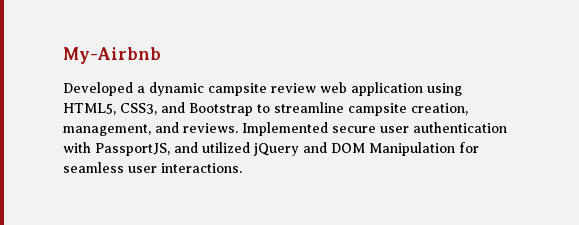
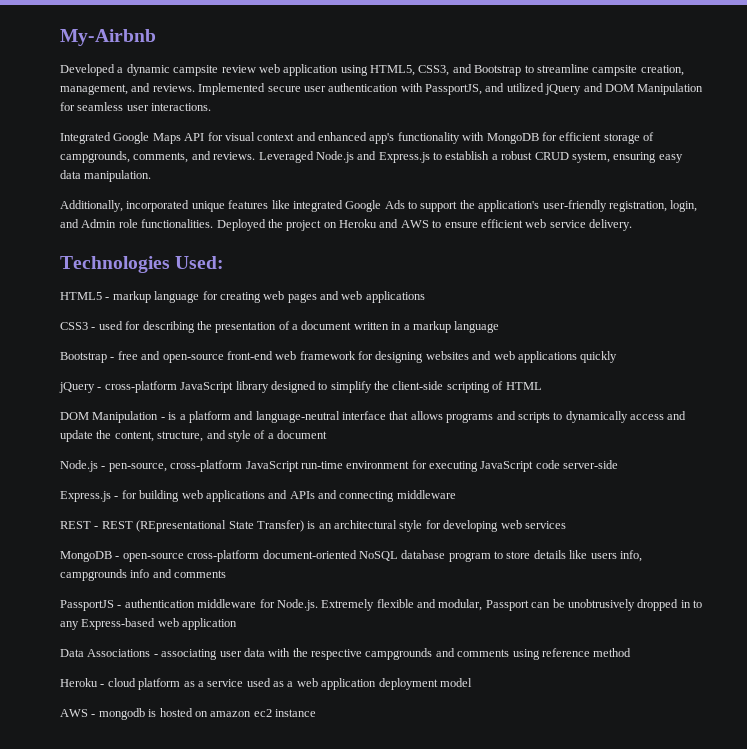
(242, 168) none -> [60,132,654,144] [60,151,683,163] [60,170,152,182] [60,200,698,212] [60,219,632,231] [60,256,225,273] [60,291,425,303] [60,321,500,333] [60,351,618,363] [59,381,542,393] [60,411,687,423] [60,430,327,442] [60,460,619,472] [60,490,456,502] [60,520,566,532] [60,550,642,562] [60,569,227,581] [60,599,702,611] [60,618,238,630] [60,648,632,660] [60,678,472,690] [60,708,316,720] // Integrated Google Maps API for visual context and enhanced app's functionality with MongoDB for efficient storage of campgrounds, comments, and reviews. Leveraged Node.js and Express.js to establish a robust CRUD system, ensuring easy data manipulation. // Additionally, incorporated unique features like integrated Google Ads to support the application's user-friendly registration, login, and Admin role functionalities. Deployed the project on Heroku and AWS to ensure efficient web service delivery. // Technologies Used: // HTML5 - markup language for creating web pages and web applications // CSS3 - used for describing the presentation of a document written in a markup language // Bootstrap - free and open-source front-end web framework for designing websites and web applications quickly // jQuery - cross-platform JavaScript library designed to simplify the client-side scripting of HTML // DOM Manipulation - is a platform and language-neutral interface that allows programs and scripts to dynamically access and update the content, structure, and style of a document // Node.js - pen-source, cross-platform JavaScript run-time environment for executing JavaScript code server-side // Express.js - for building web applications and APIs and connecting middleware // REST - REST (REpresentational State Transfer) is an architectural style for developing web services // MongoDB - open-source cross-platform document-oriented NoSQL database program to store details like users info, campgrounds info and comments // PassportJS - authentication middleware for Node.js. Extremely flexible and modular, Passport can be unobtrusively dropped in to any Express-based web application // Data Associations - associating user data with the respective campgrounds and comments using reference method // Heroku - cloud platform as a service used as a web application deployment model // AWS - mongodb is hosted on amazon ec2 instance

